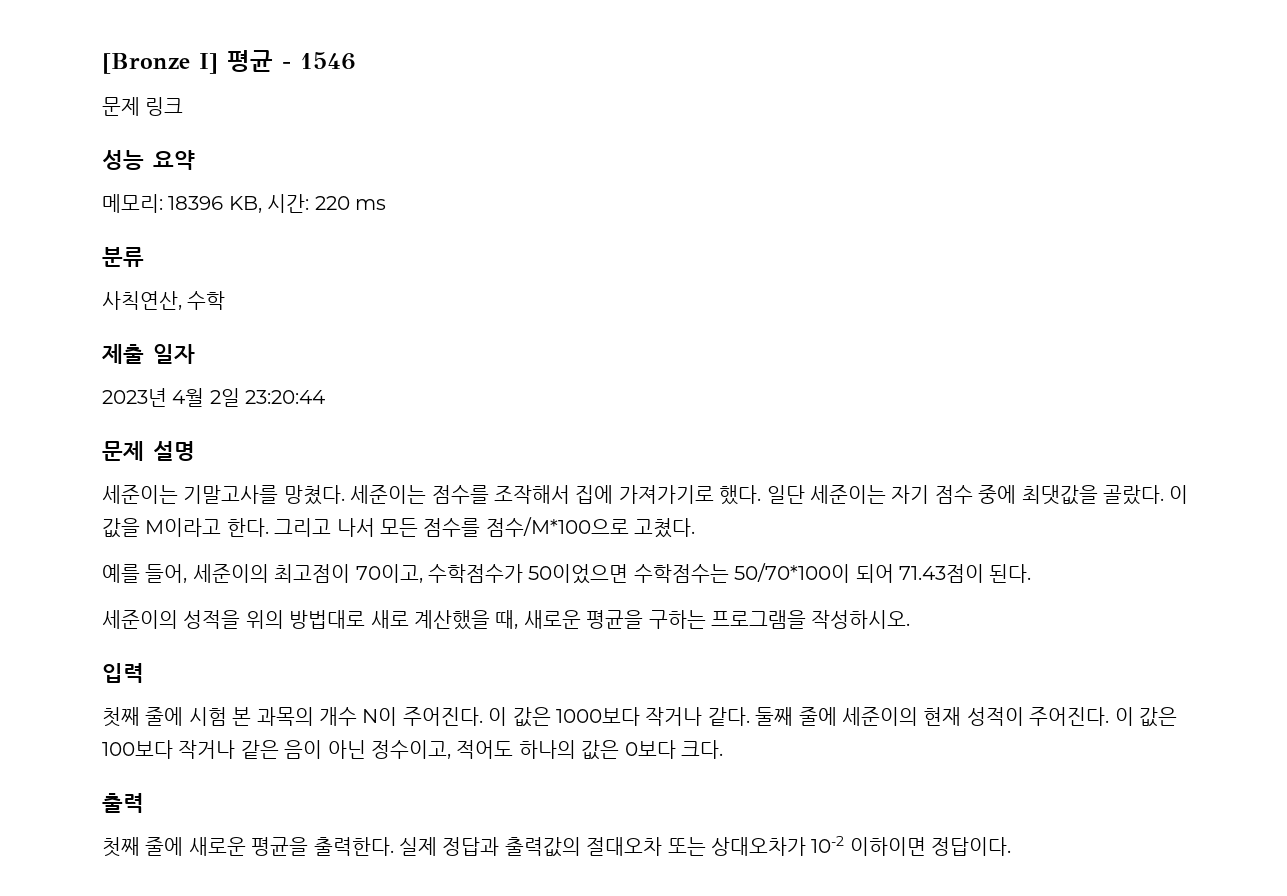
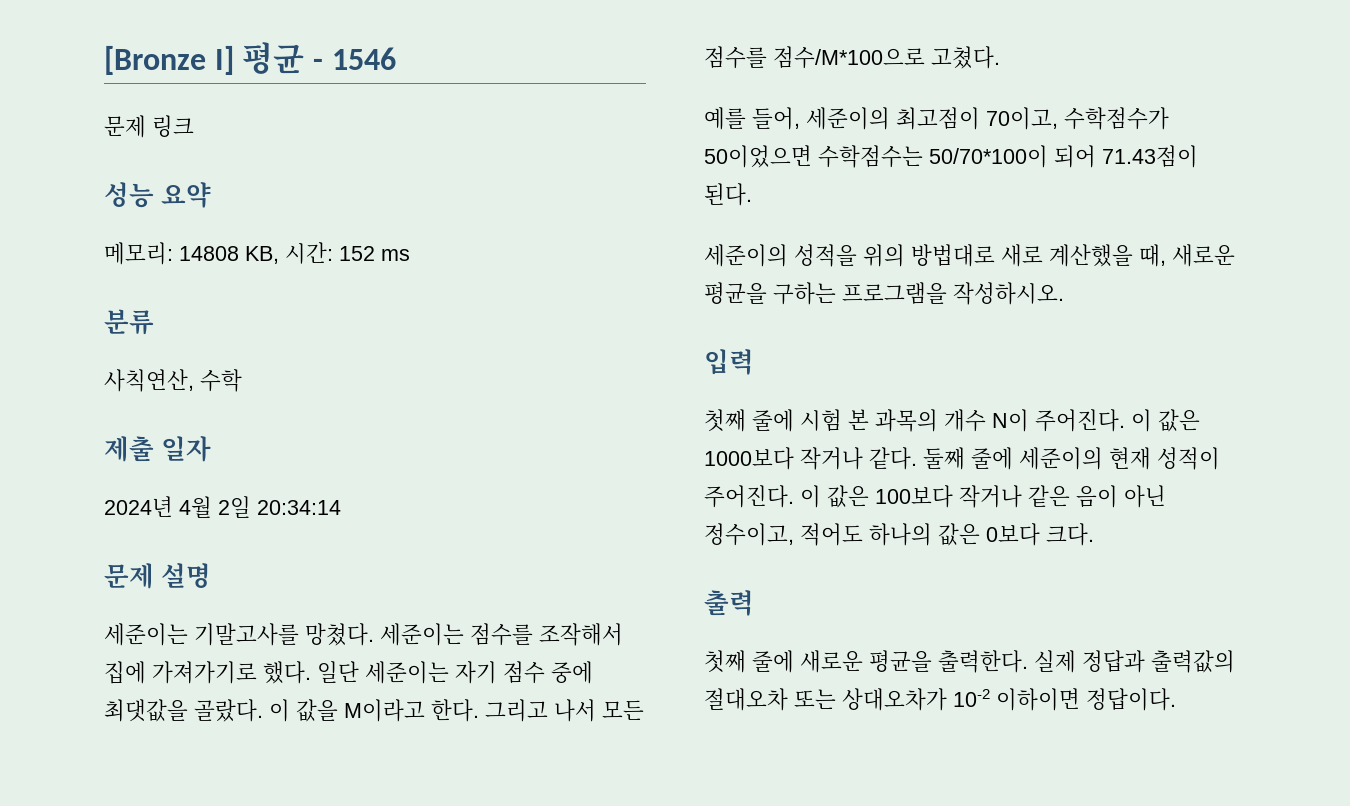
[168,196,224,210] 18396 -> [179,246,239,261] 14808
[314,196,350,210] 220 -> [339,246,375,261] 152
[102,388,167,407] 2023년 -> [104,496,173,517] 2024년
[245,390,326,404] 23:20:44 -> [257,500,341,515] 20:34:14

